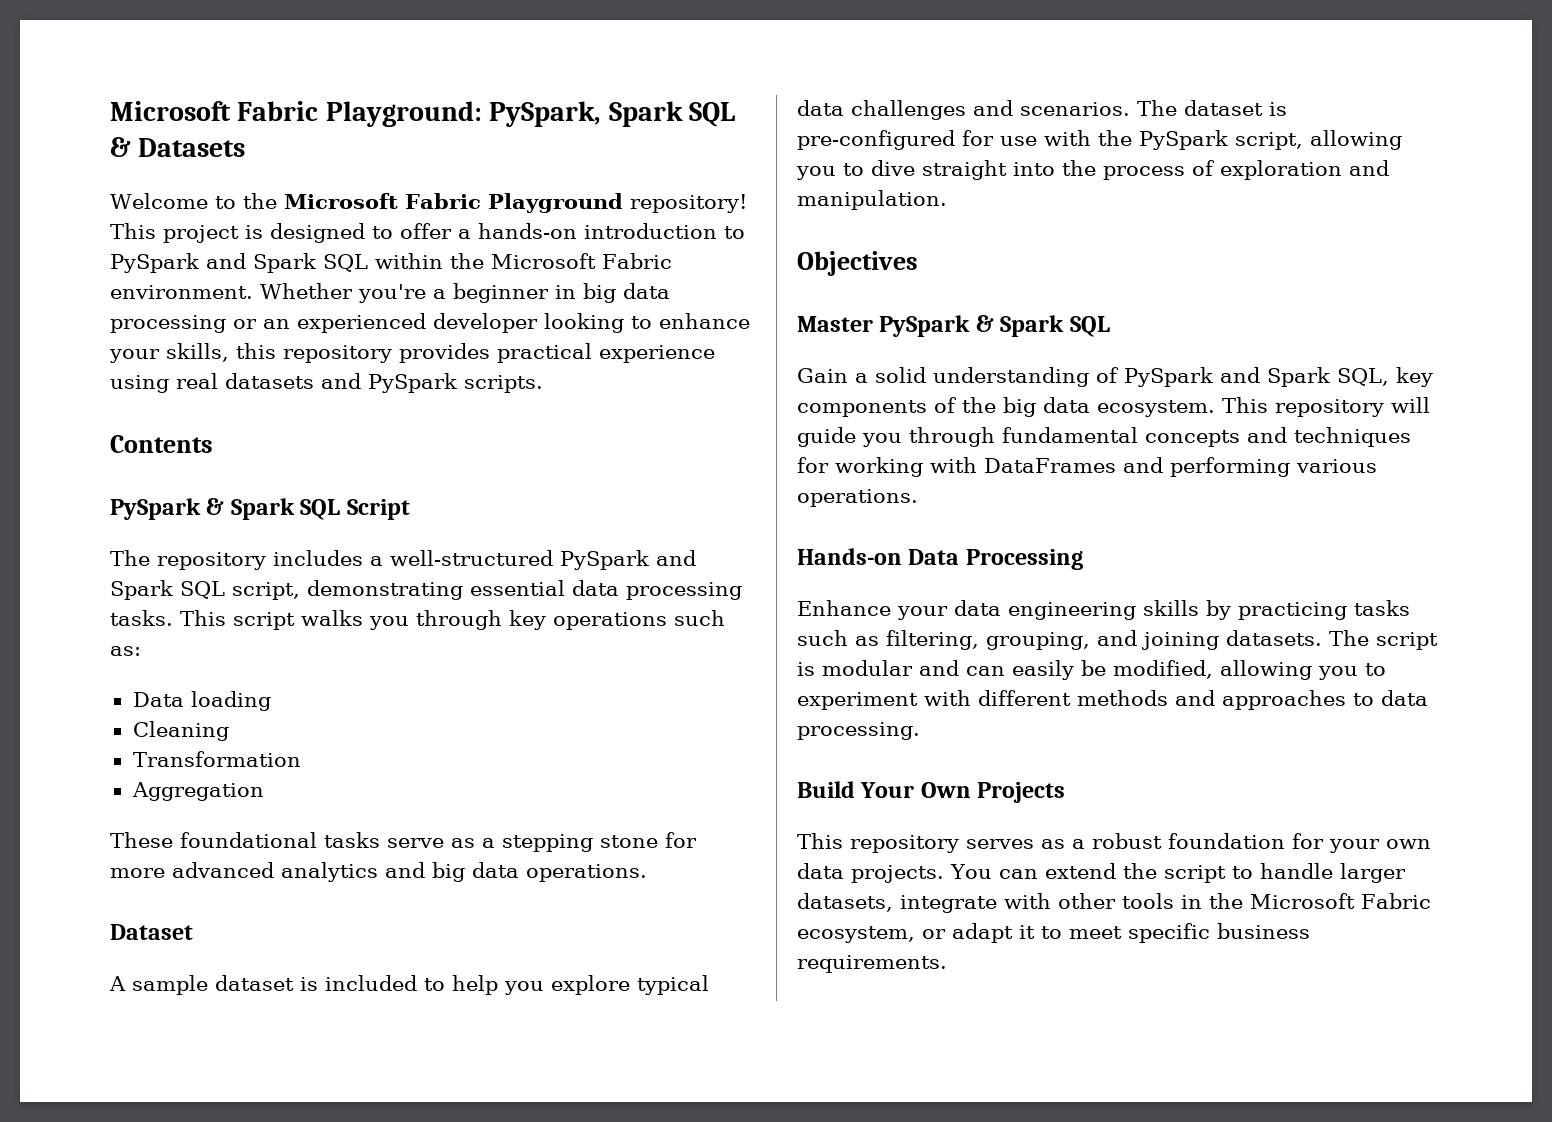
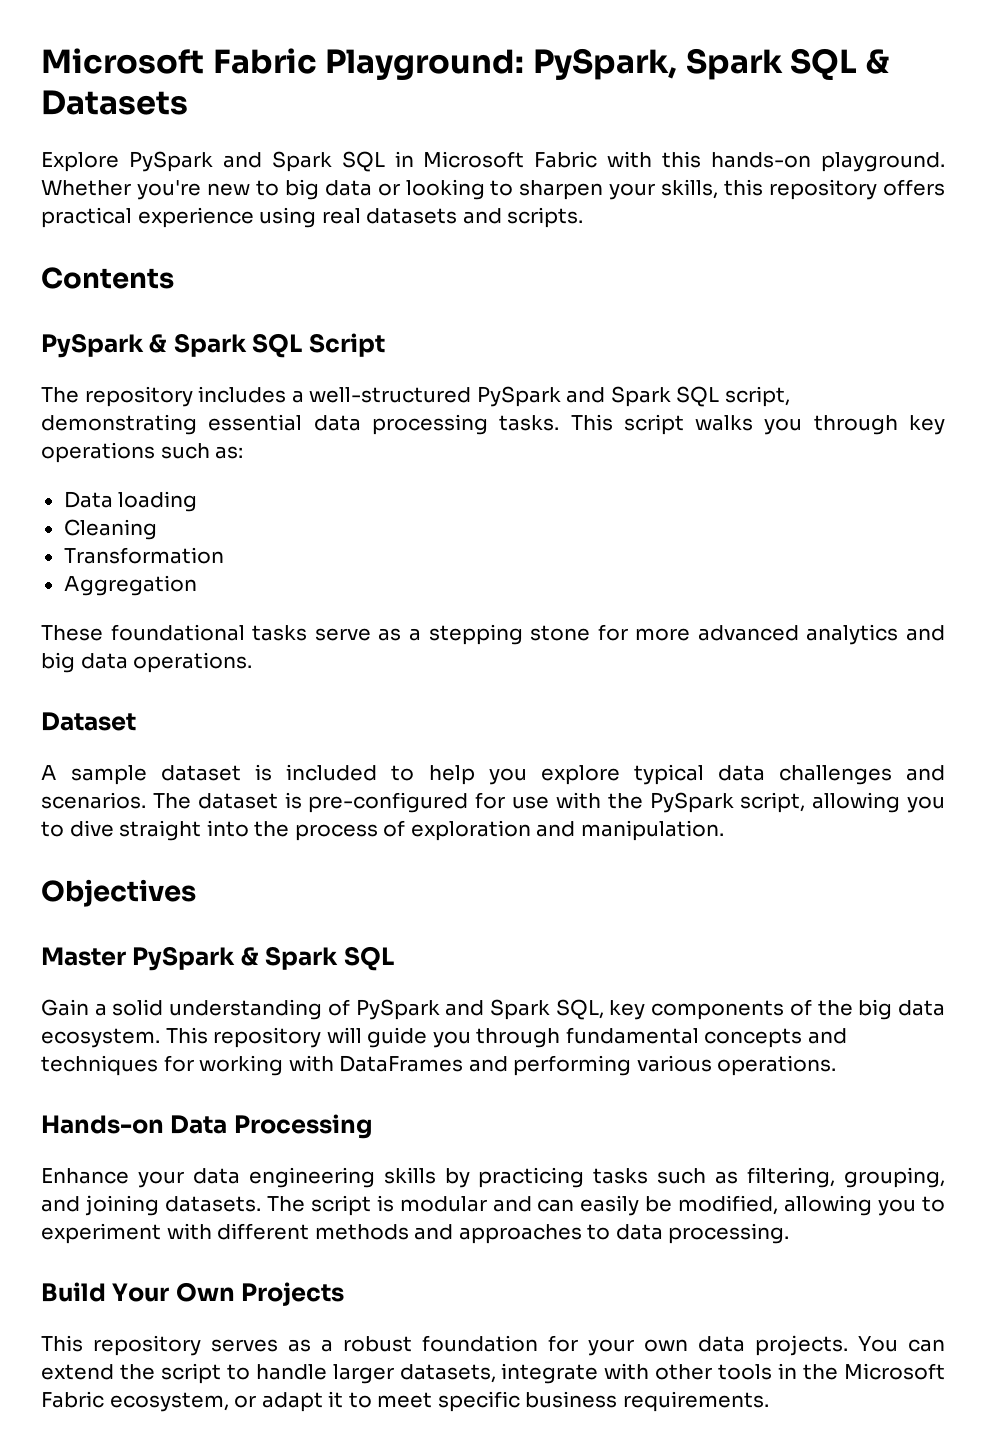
[110,193,747,213] [110,223,745,243] [110,253,672,273] [110,283,670,303] [110,313,538,333] Welcome to the Microsoft Fabric Playground repository! This project is designed to offer a hands-on introduction to PySpark and Spark SQL within the Microsoft Fabric environment. Whether you're a beginner in big data processing or an experienced developer -> [41,151,945,172] [41,179,400,200] Explore PySpark and Spark SQL in Microsoft Fabric with this hands-on playground. Whether you're new to big data or
[659,313,750,329] enhance -> [519,180,604,200] sharpen
[399,343,490,363] provides -> [883,179,946,196] offers
[368,373,457,393] PySpark -> (502, 216) none

